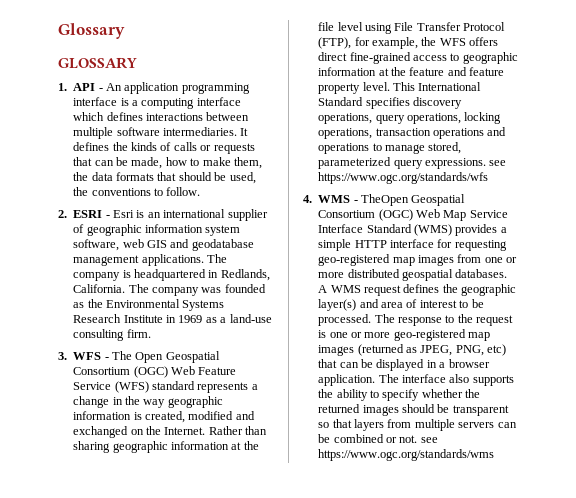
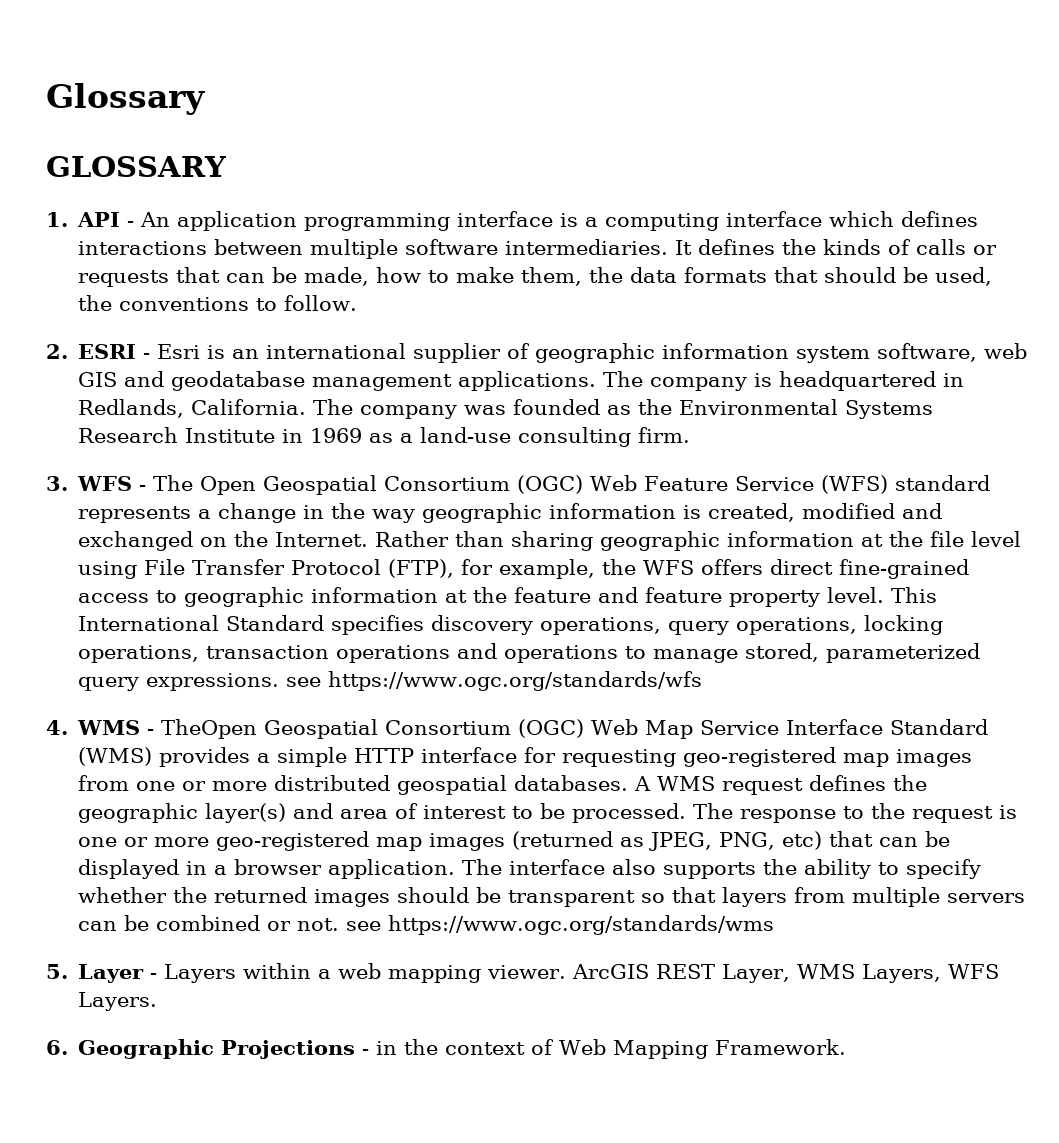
(495, 455) none -> [46,963,1000,983] [78,992,158,1011] [46,1039,847,1059] // 5. Layer - Layers within a web mapping viewer. ArcGIS REST Layer, WMS Layers, WFS Layers. // 6. Geographic Projections - in the context of Web Mapping Framework.

